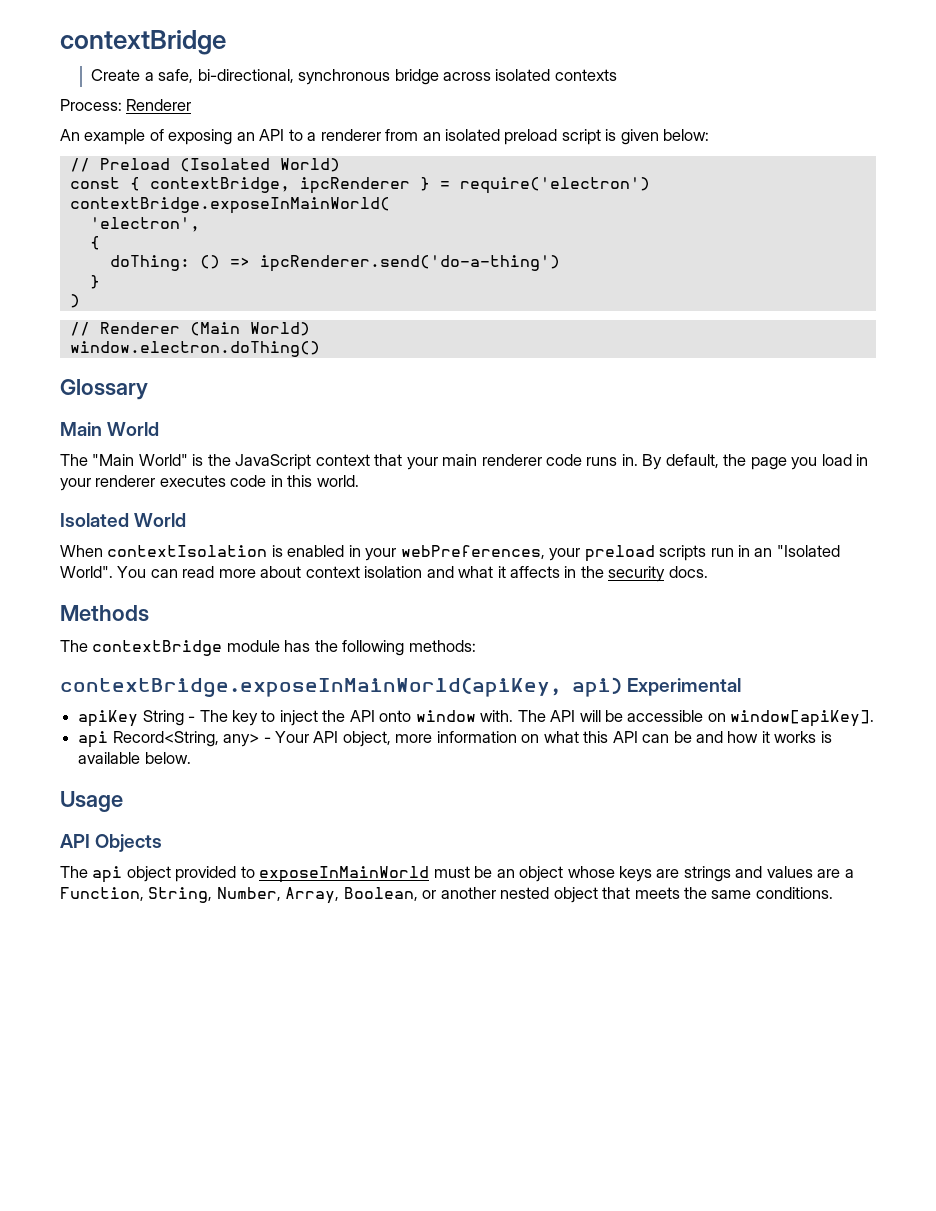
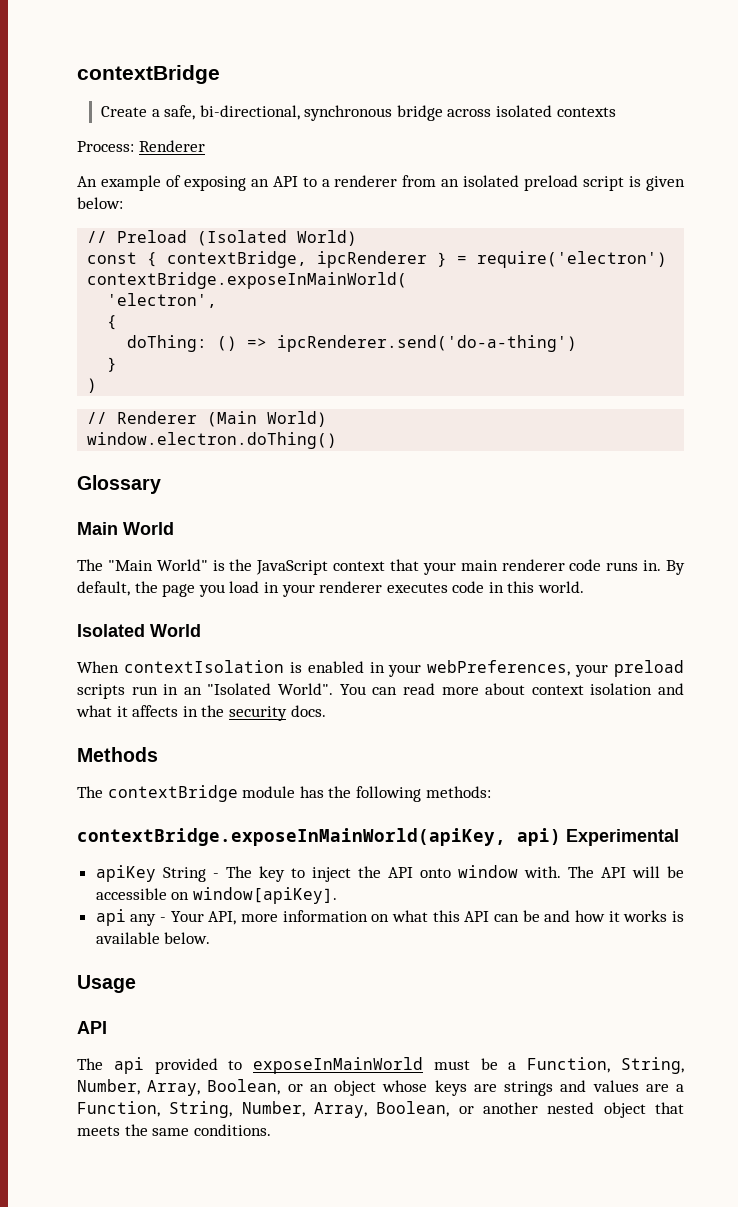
[112,731,391,747] Record<String, any> - Your API object, -> [130,911,237,926] any - Your API,
[95,834,163,852] Objects -> (107, 1027) none
[126,866,171,882] object -> (144, 1065) none
(493, 872) none -> [508,1057,684,1074] [77,1079,303,1096] a Function, String, Number, Array, Boolean, or

